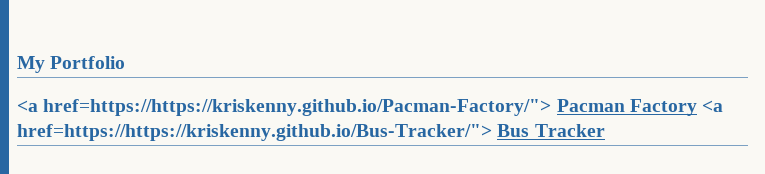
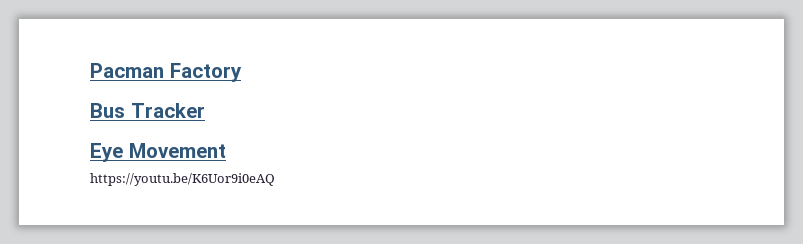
[17,56,126,73] [17,99,552,116] My Portfolio // <a href=https://https://kriskenny.github.io/Pacman-Factory/"> -> (90, 70) none
[702,100,724,112] [17,124,492,141] <a href=https://https://kriskenny.github.io/Bus-Tracker/"> -> (242, 72) //
(605, 130) none -> [90,143,226,162] [90,173,275,186] // Eye Movement // https://youtu.be/K6Uor9i0eAQ

